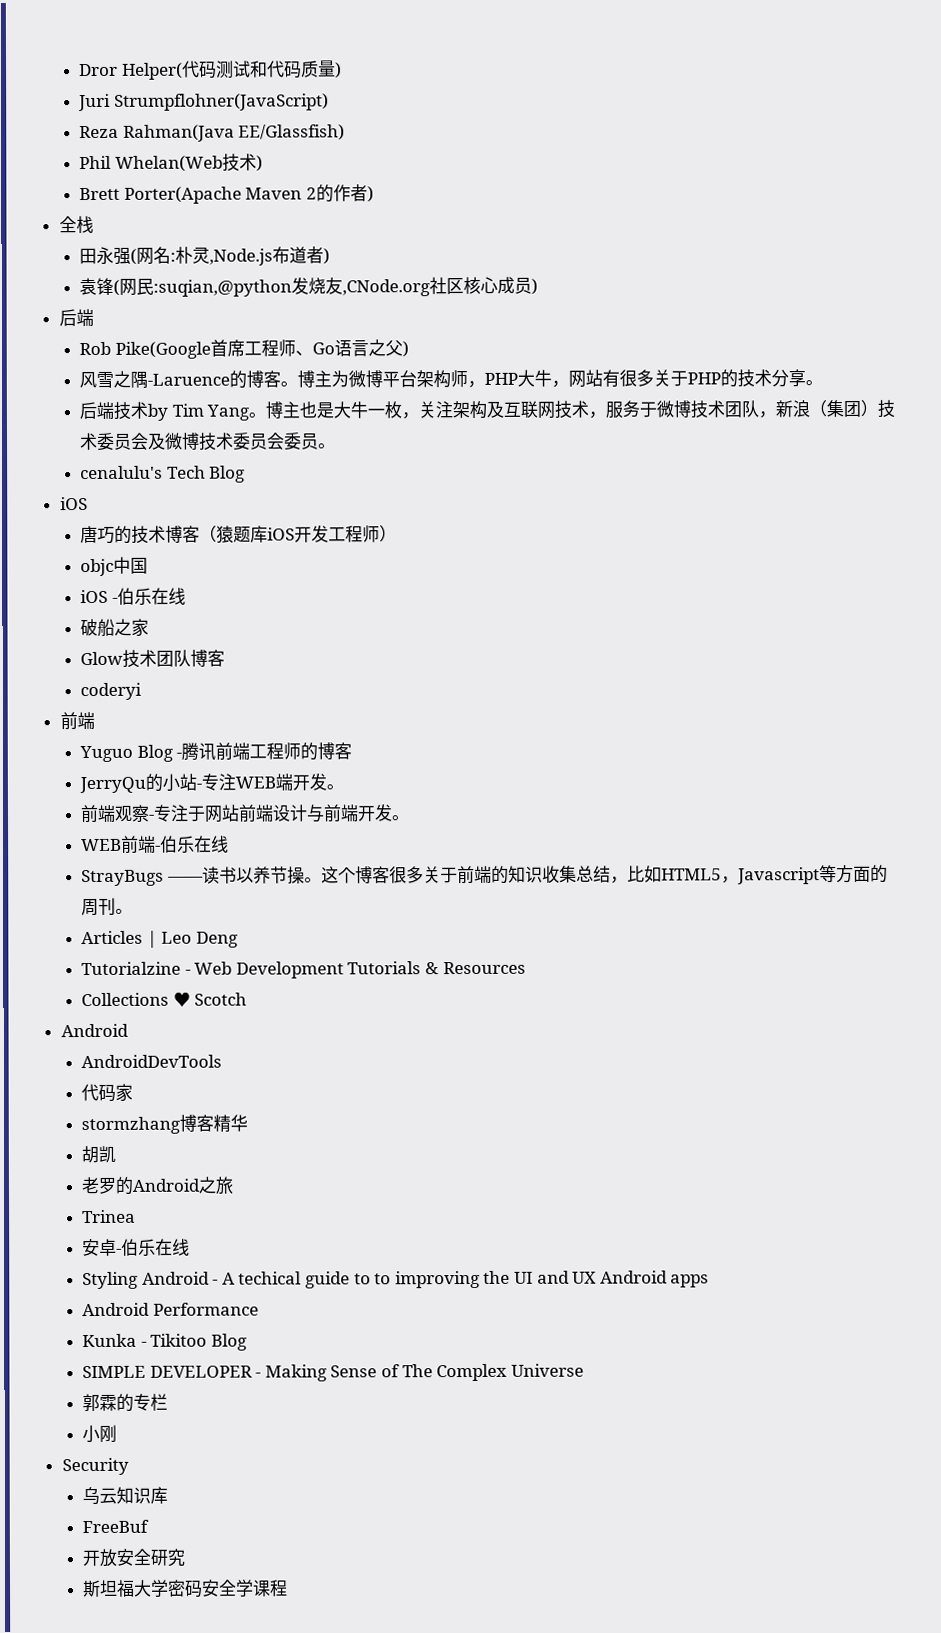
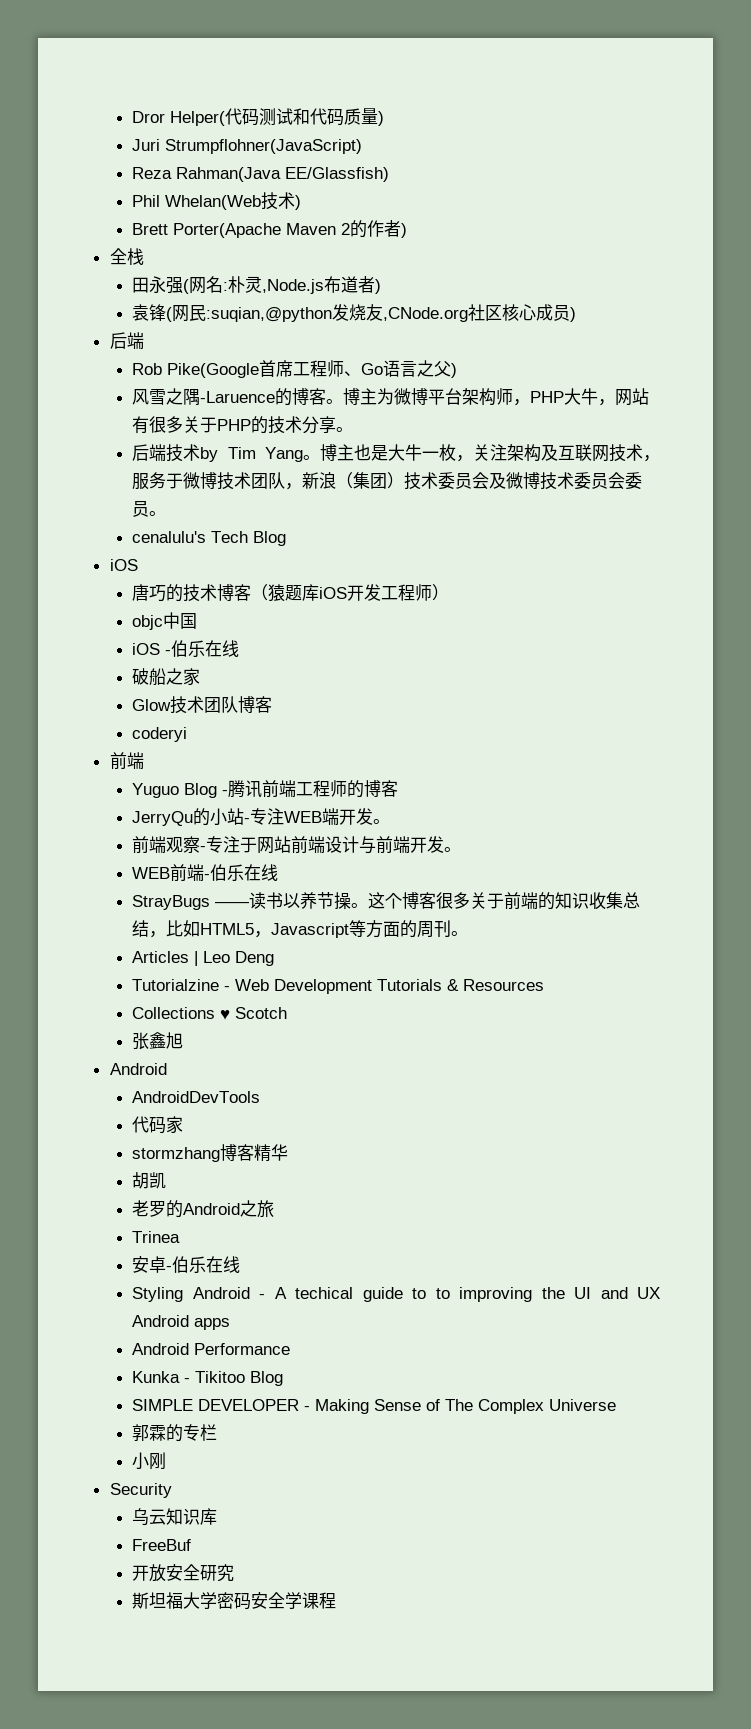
(248, 999) none -> [132,1032,184,1050] // 张鑫旭

